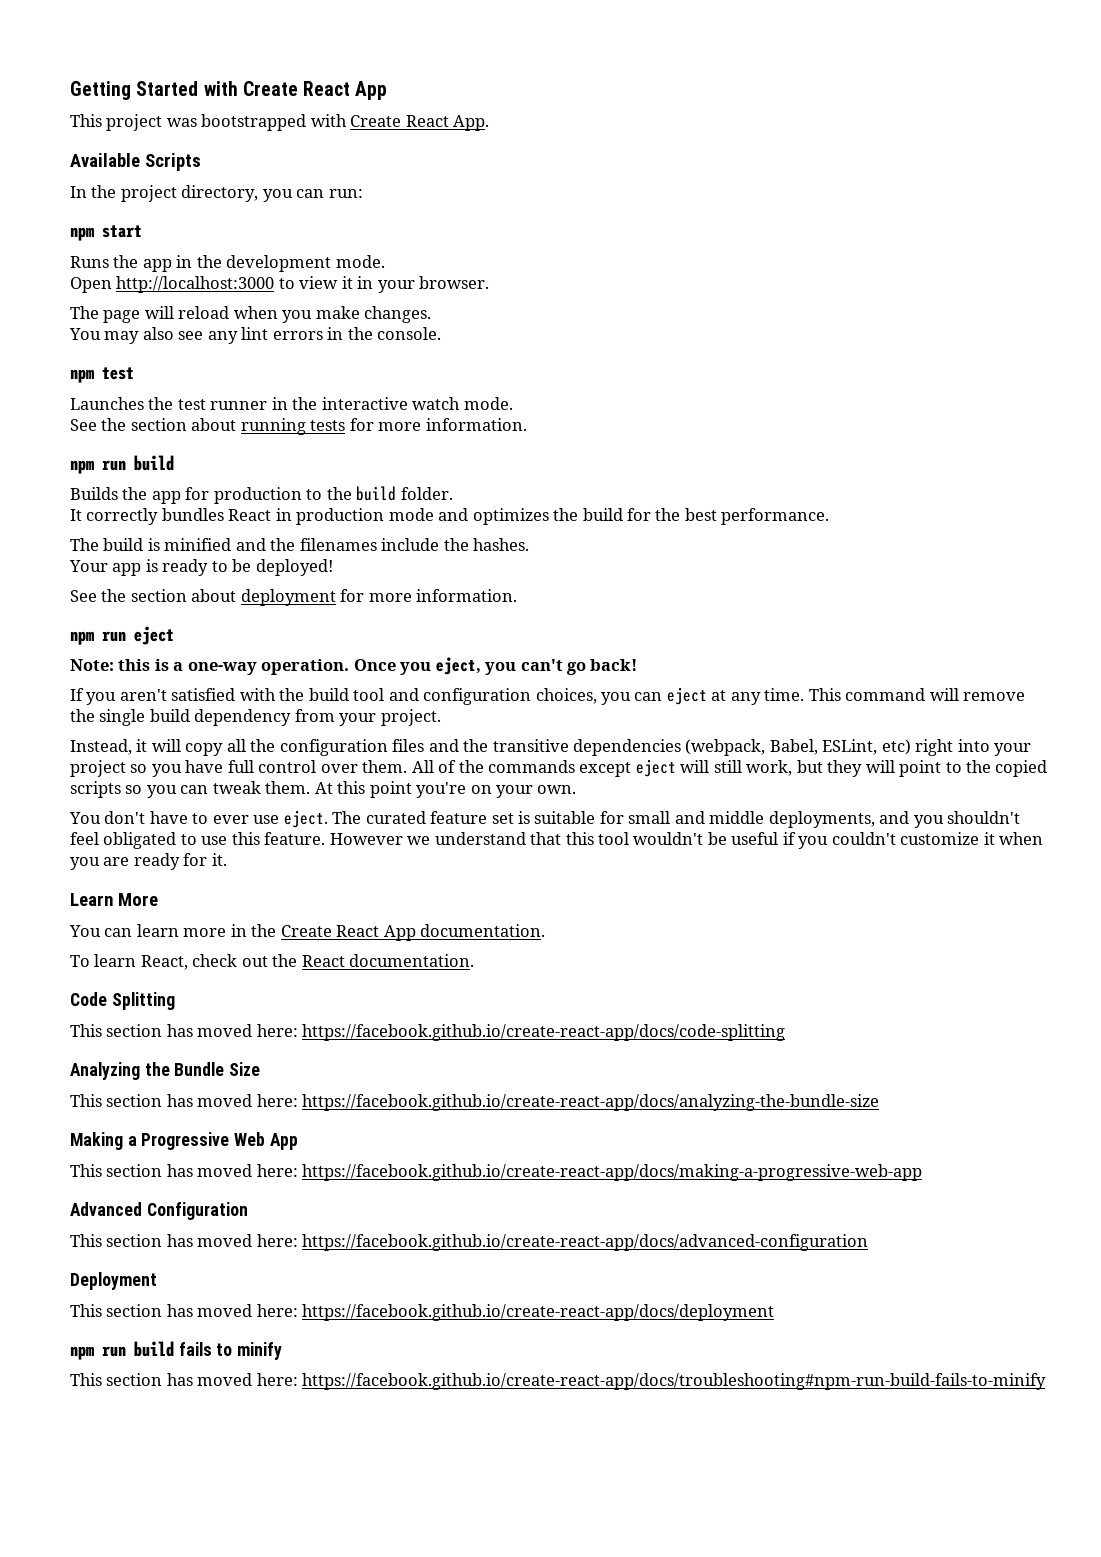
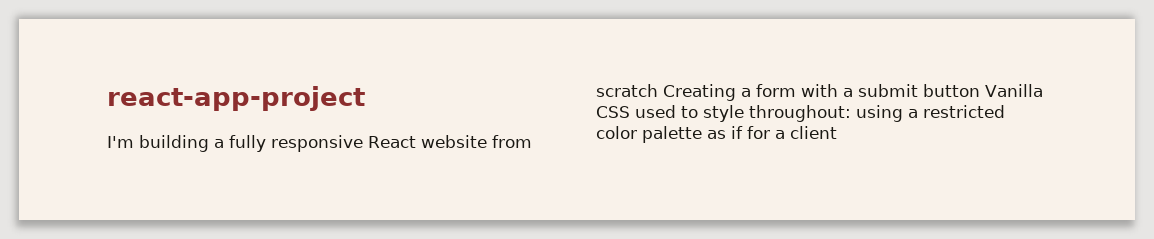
[70,81,388,100] [70,114,490,131] [70,153,201,171] [70,185,363,202] [70,225,142,241] [70,255,385,272] [70,276,490,293] [70,306,432,323] [69,327,442,344] [70,367,134,383] [70,397,513,410] [70,418,527,435] [70,455,174,474] [70,486,453,504] [70,508,830,525] [70,538,530,551] [69,559,333,576] [70,589,518,606] [70,626,174,645] [70,657,638,675] [70,687,1026,705] [70,709,441,726] [70,739,1032,756] [70,759,1048,777] [70,781,577,798] [69,810,1021,828] [70,832,1044,849] [70,853,227,870] [70,893,158,906] [69,924,546,941] [70,954,475,970] [70,992,175,1010] [70,1024,786,1041] [70,1062,261,1080] [70,1094,880,1111] [70,1132,298,1150] [70,1164,923,1181] [70,1202,248,1220] [70,1234,869,1251] [70,1272,157,1290] [70,1304,775,1321] [70,1341,283,1360] [70,1373,1047,1390] Getting Started with Create React App // This project was bootstrapped with Create React App. // Available Scripts // In the project directory, you can run: // npm start // Runs the app in the development mode. // Open http://localhost:3000 to view it in your browser. // The page will reload when you make changes. // You may also see any lint errors in the console. // npm test // Launches the test runner in the interactive watch mode. // See the section about running tests for more information. // npm run build // Builds the app for production to the build folder. // It correctly bundles React in production mode and optimizes the build for the best performance. // The build is minified and the filenames include the hashes. // Your app is ready to be deployed! // See the section about deployment for more information. // npm run eject // Note: this is a one-way operation. Once you eject, you can't go back! // If you aren't satisfied with the build tool and configuration choices, you can eject at any time. This command will remove the single build dependency from your project. // Instead, it will copy all the configuration files and the transitive dependencies (webpack, Babel, ESLint, etc) right into your project so you have full control over them. All of the commands except eject will still work, but they will point to the copied scripts so you can tweak them. At this point you're on your own. // You don't have to ever use eject. The curated feature set is suitable for small and middle deployments, and you shouldn't feel obligated to use this feature. However we understand that this tool wouldn't be useful if you couldn't customize it when you are ready for it. // Learn More // You can learn more in the Create React App documentation. // To learn React, check out the React documentation. // Code Splitting // This section has moved here: https://facebook.github.io/create-react-app/docs/code-splitting // Analyzing the Bundle Size // This section has moved here: https://facebook.github.io/create-react-app/docs/analyzing-the-bundle-size // Making a Progressive Web App // This section has moved here: https://facebook.github.io/create-react-app/docs/making-a-progressive-web-app // Advanced Configuration // This section has moved here: https://facebook.github.io/create-react-app/docs/advanced-configuration // Deployment // This section has moved here: https://facebook.github.io/create-react-app/docs/deployment // npm run build fails to minify // This section has moved here: https://facebook.github.io/create-react-app/docs/troubleshooting#npm-run-build-fails-to-minify -> [107,86,365,111] [107,135,532,152] [596,84,1043,101] [596,105,1005,122] [596,126,837,143] react-app-project // I'm building a fully responsive React website from scratch Creating a form with a submit button Vanilla CSS used to style throughout: using a restricted color palette as if for a client

